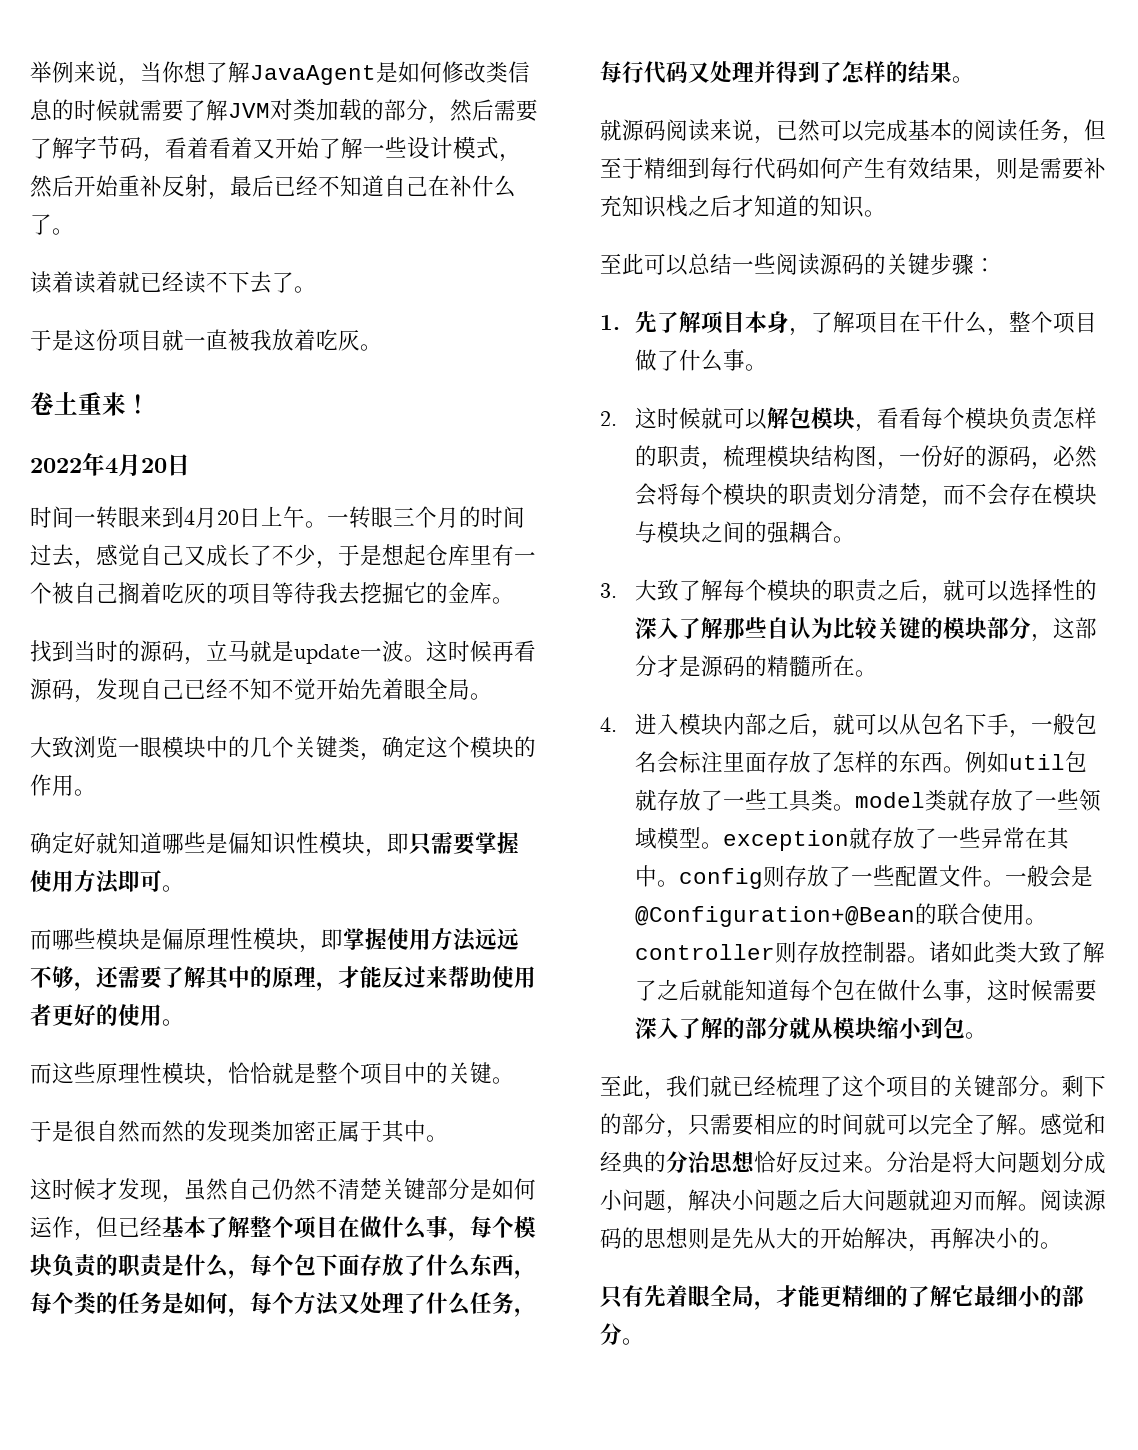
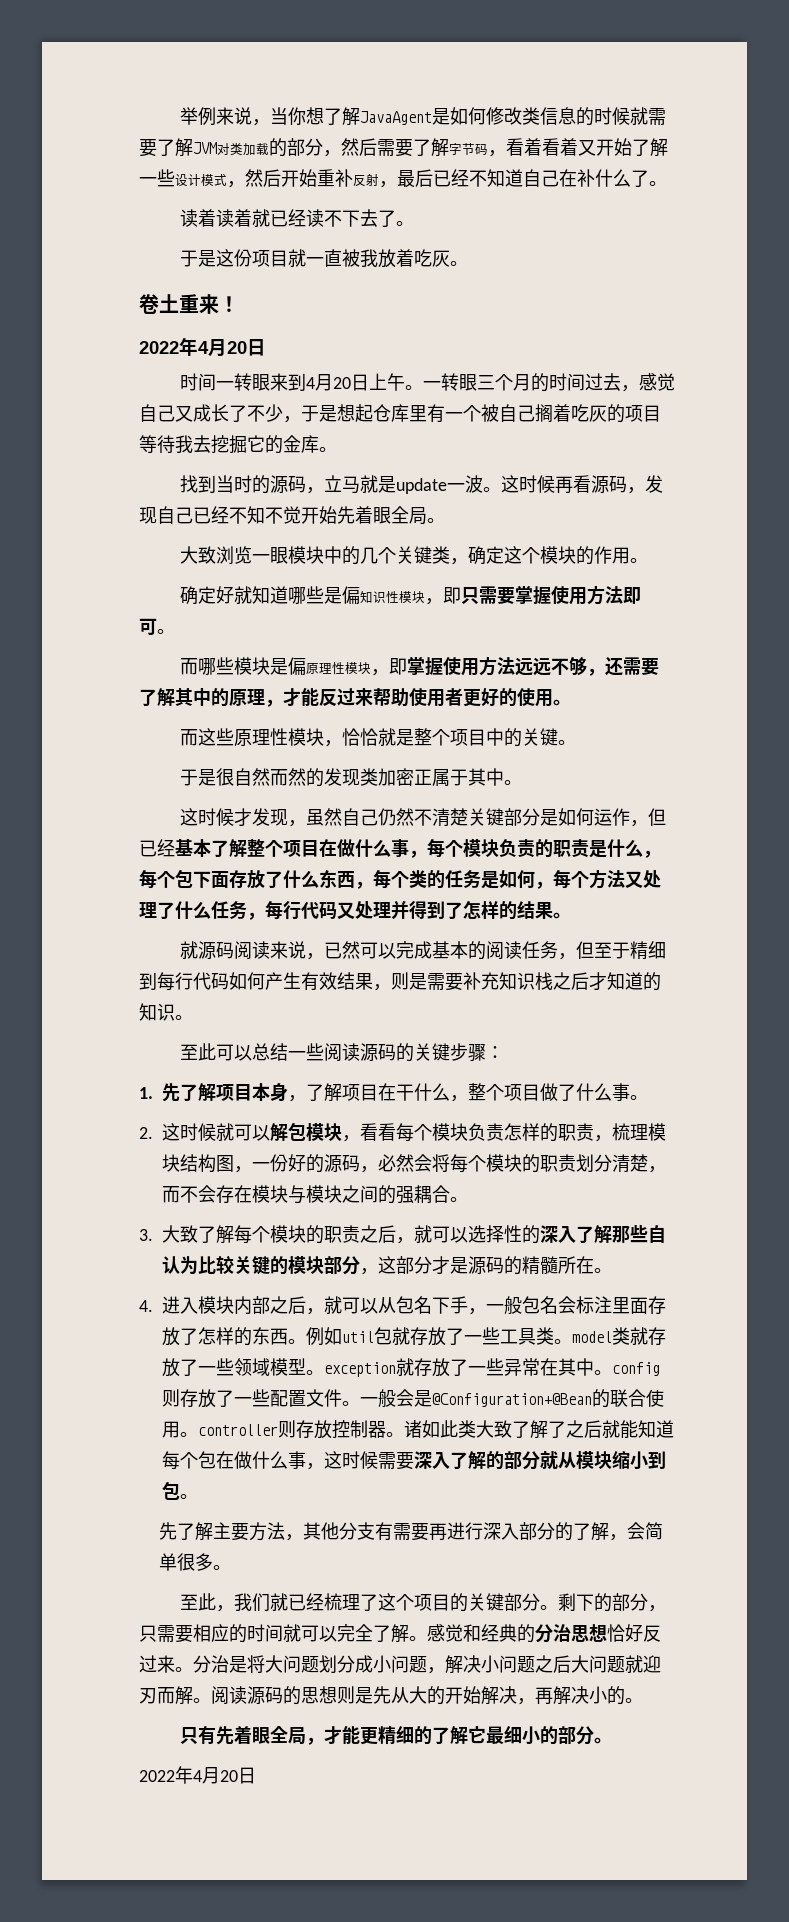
(987, 1035) none -> [159,1522,664,1541] [159,1553,232,1571] // 先了解主要方法，其他分支有需要再进行深入部分的了解，会简单很多。
(644, 1341) none -> [139,1766,256,1784] // 2022年4月20日

